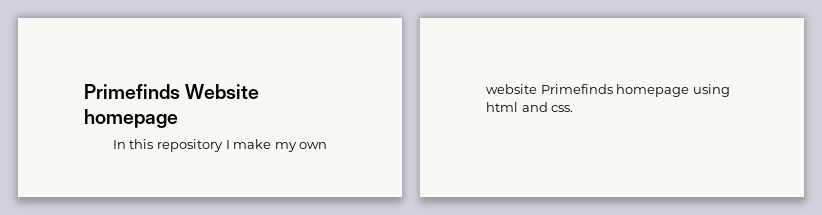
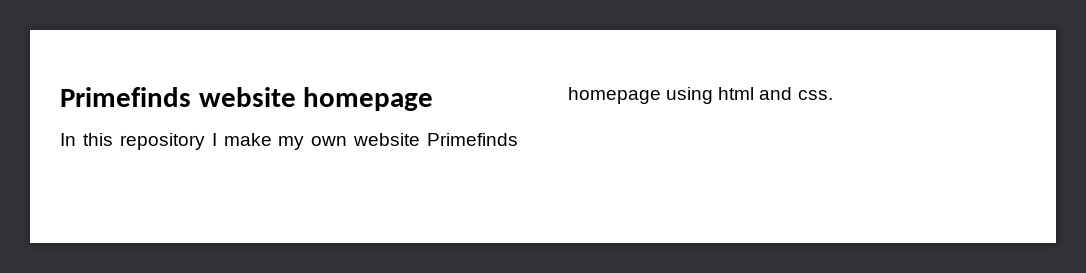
[84,84,260,99] Primefinds Website -> [60,87,296,107] Primefinds website

